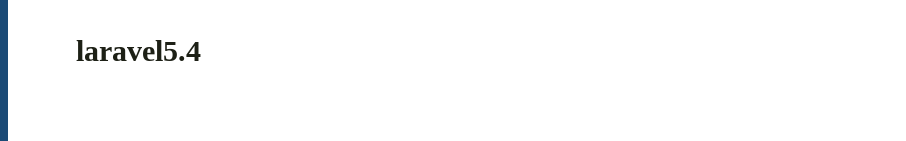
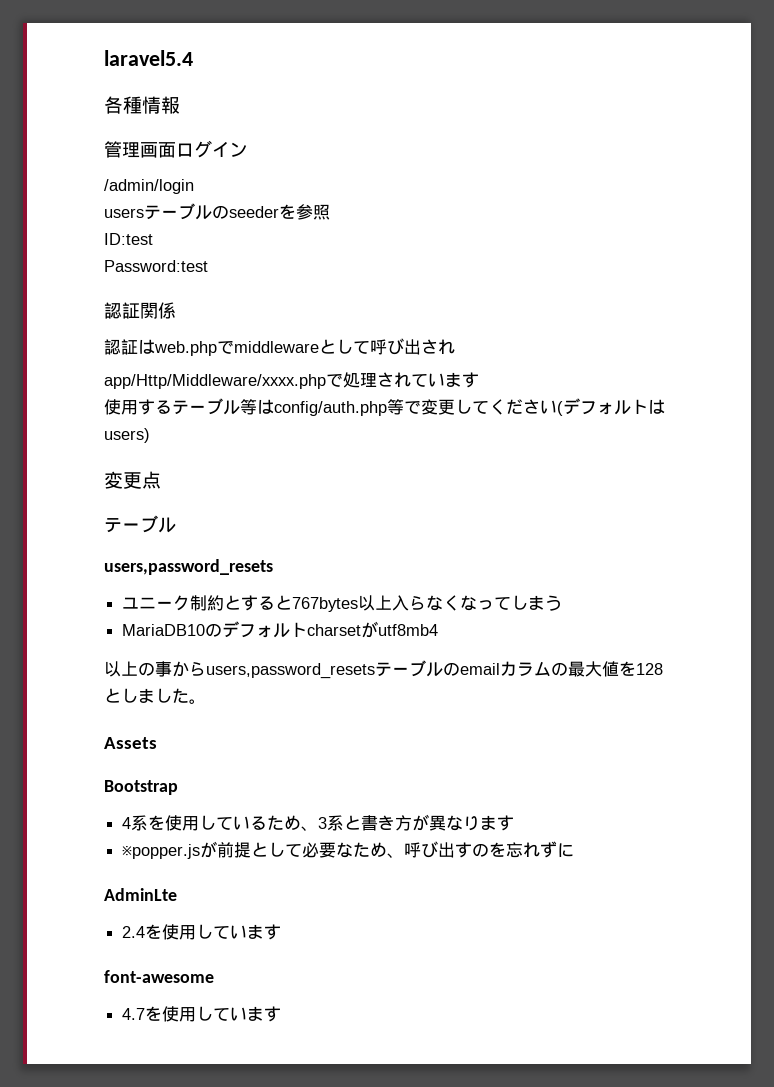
(201, 50) none -> [104,96,180,114] [104,140,248,158] [104,179,194,194] [104,203,330,220] [104,233,153,245] [104,260,208,272] [104,302,176,319] [104,338,455,356] [104,372,479,389] [104,398,665,416] [104,428,150,443] [104,471,161,489] [104,515,176,533] [104,559,273,575] [122,595,563,612] [122,621,439,638] [104,660,663,679] [104,688,206,704] [104,737,157,749] [104,780,178,795] [122,814,515,831] [122,841,575,859] [104,888,177,901] [122,924,282,940] [104,970,214,983] [122,1006,282,1022] // 各種情報 // 管理画面ログイン // /admin/login // usersテーブルのseederを参照 // ID:test // Password:test // 認証関係 // 認証はweb.phpでmiddlewareとして呼び出され // app/Http/Middleware/xxxx.phpで処理されています // 使用するテーブル等はconfig/auth.php等で変更してください(デフォルトはusers) // 変更点 // テーブル // users,password_resets // ユニーク制約とすると767bytes以上入らなくなってしまう // MariaDB10のデフォルトcharsetがutf8mb4 // 以上の事からusers,password_resetsテーブルのemailカラムの最大値を128としました。 // Assets // Bootstrap // 4系を使用しているため、3系と書き方が異なります // ※popper.jsが前提として必要なため、呼び出すのを忘れずに // AdminLte // 2.4を使用しています // font-awesome // 4.7を使用しています

